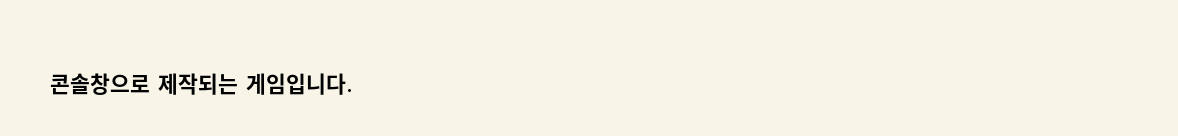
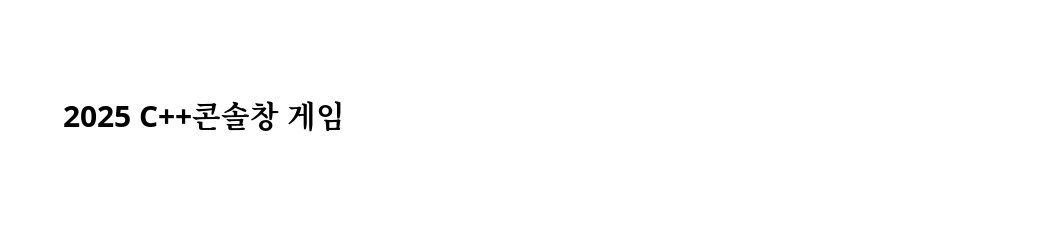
[50,73,353,95] 콘솔창으로 제작되는 게임입니다. -> [63,101,345,132] 2025 C++콘솔창 게임

